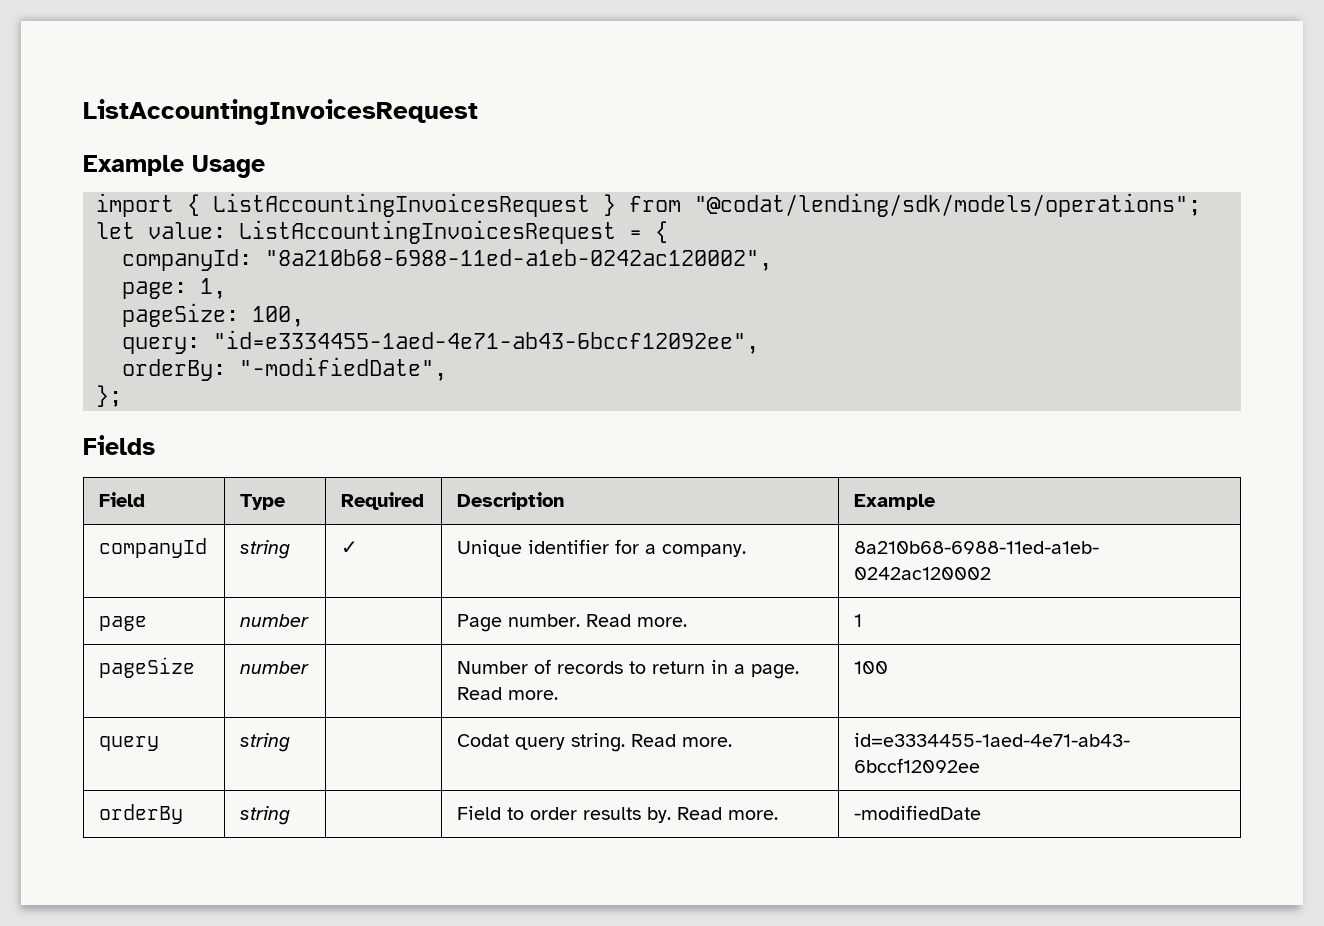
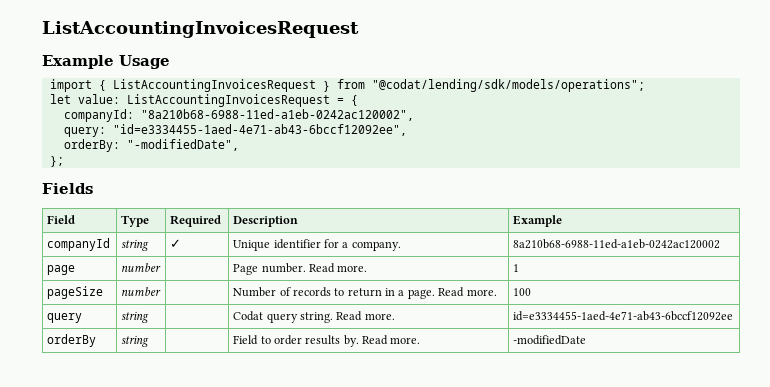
[122,278,227,299] [122,303,305,327] // page: 1, // pageSize: 100, -> (414, 115) none

